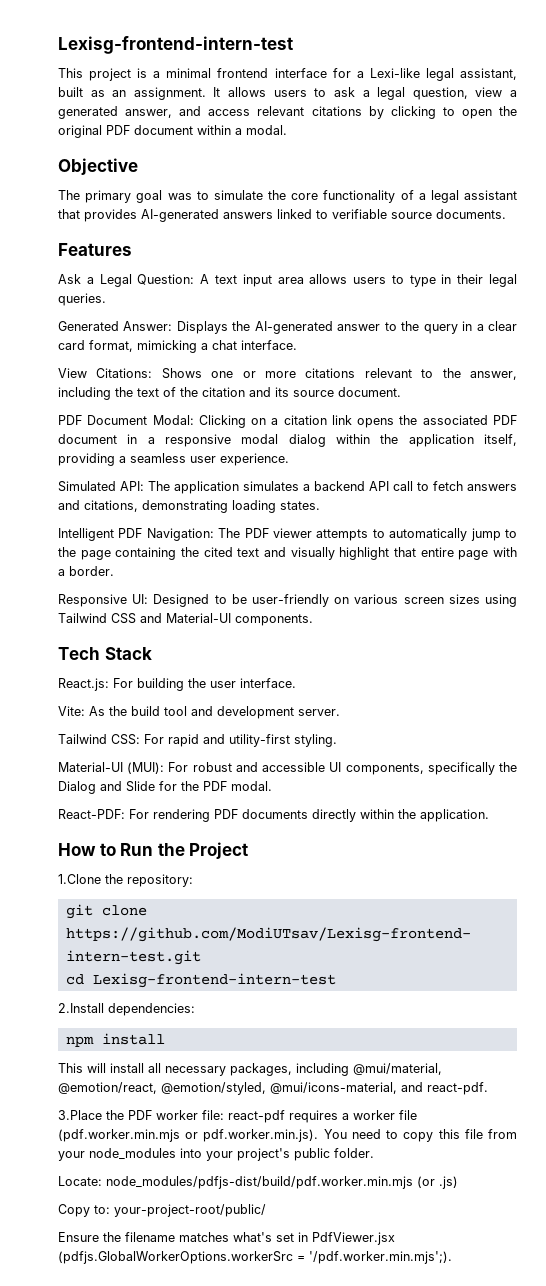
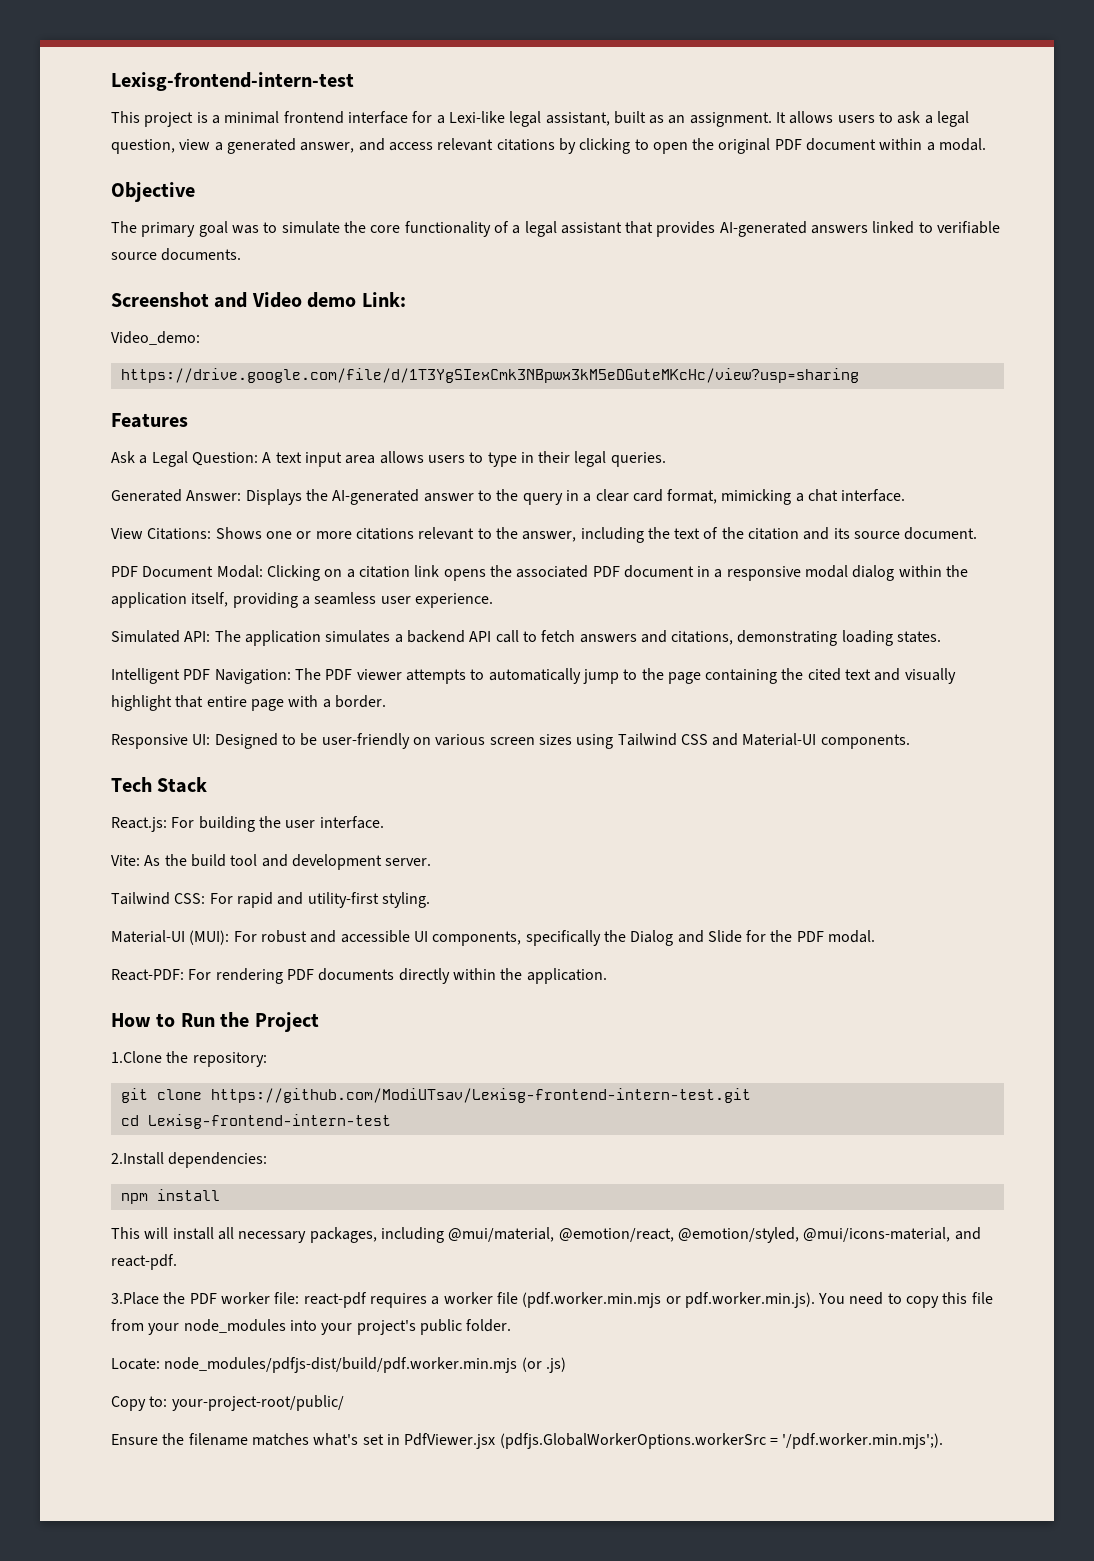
(506, 214) none -> [111,292,406,308] [111,331,200,345] [120,368,859,383] // Screenshot and Video demo Link: // Video_demo: // https://drive.google.com/file/d/1T3YgSIexCmk3NBpwx3kM5eDGuteMKcHc/view?usp=sharing

